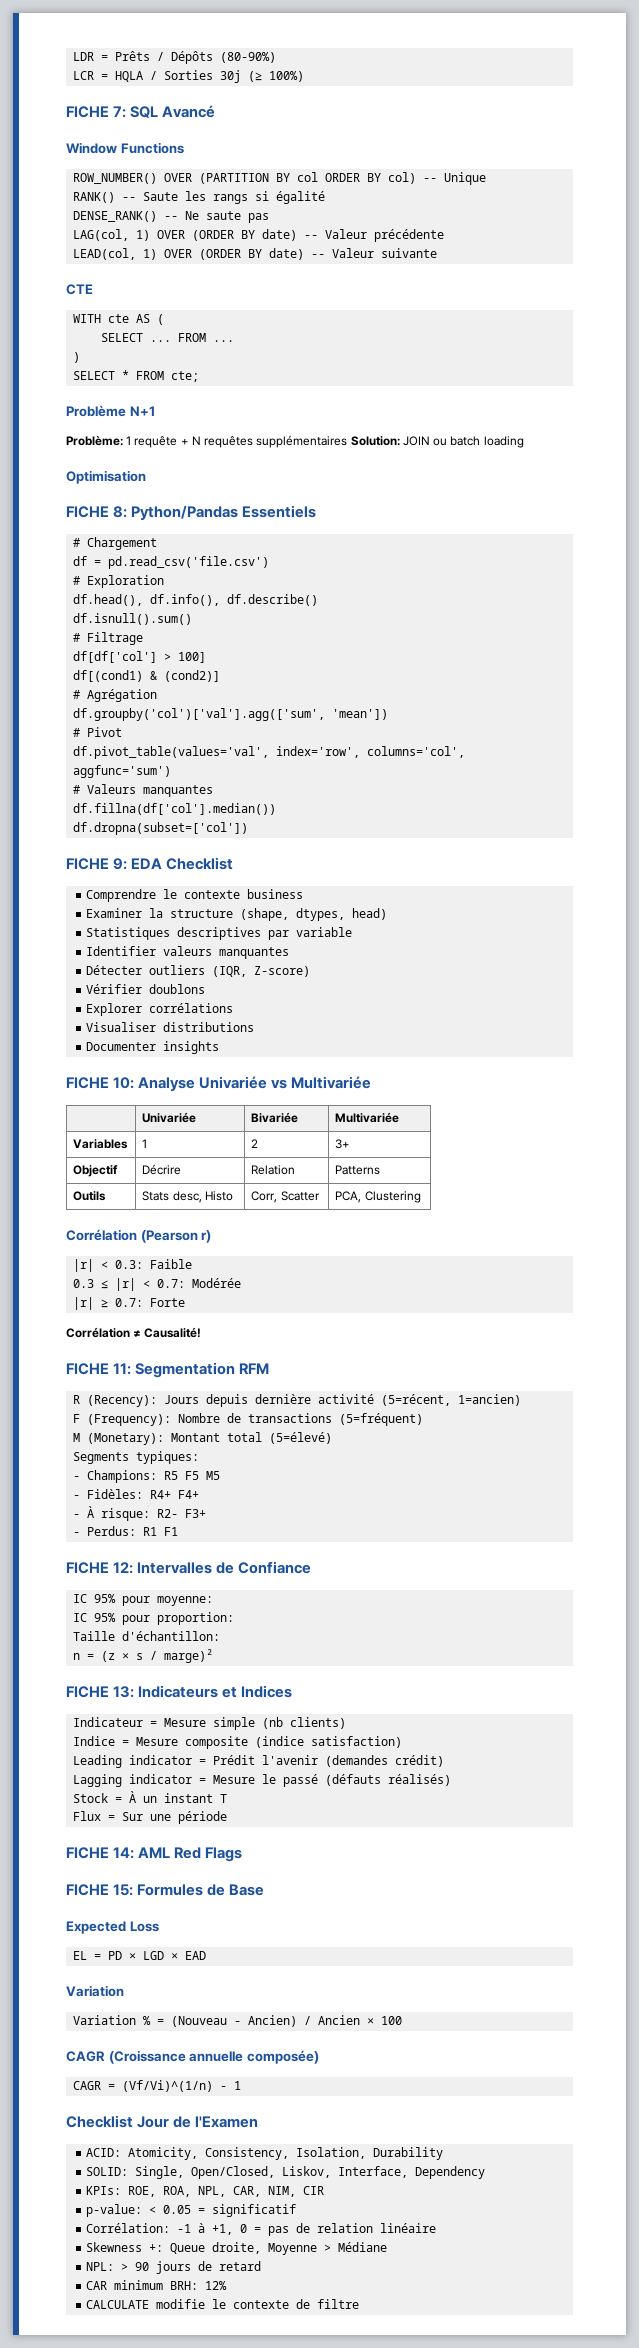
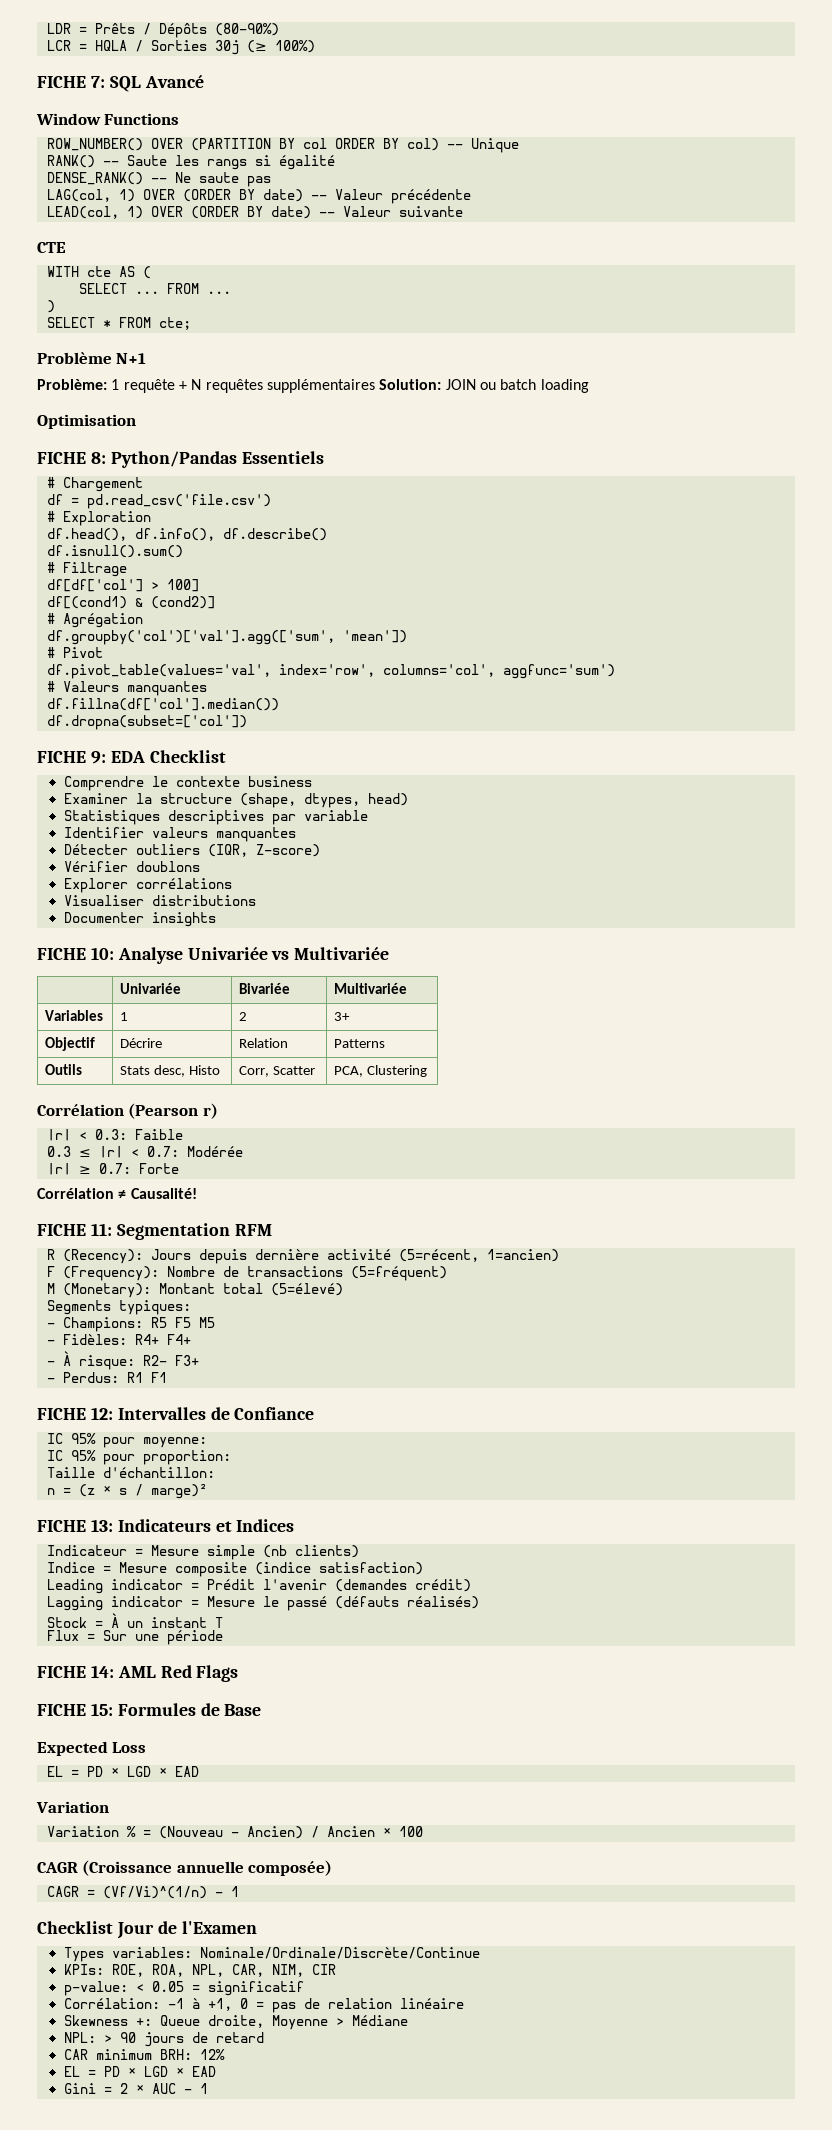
[86,2147,444,2160] [86,2166,486,2179] ACID: Atomicity, Consistency, Isolation, Durability // SOLID: Single, Open/Closed, Liskov, Interface, Dependency -> [64,1947,481,1962] Types variables: Nominale/Ordinale/Discrète/Continue
[86,2299,360,2309] CALCULATE modifie le contexte de filtre -> [64,2066,217,2077] [64,2083,209,2094] EL = PD × LGD × EAD // Gini = 2 × AUC - 1

